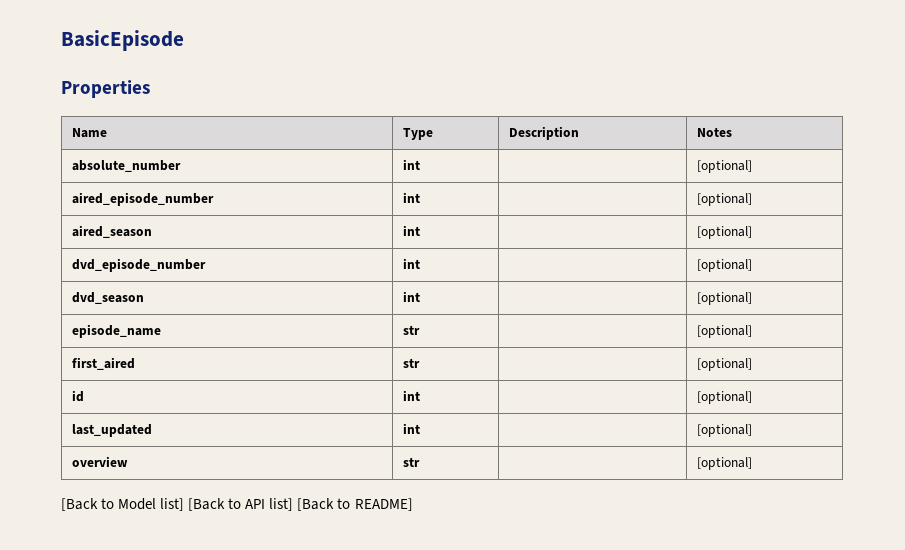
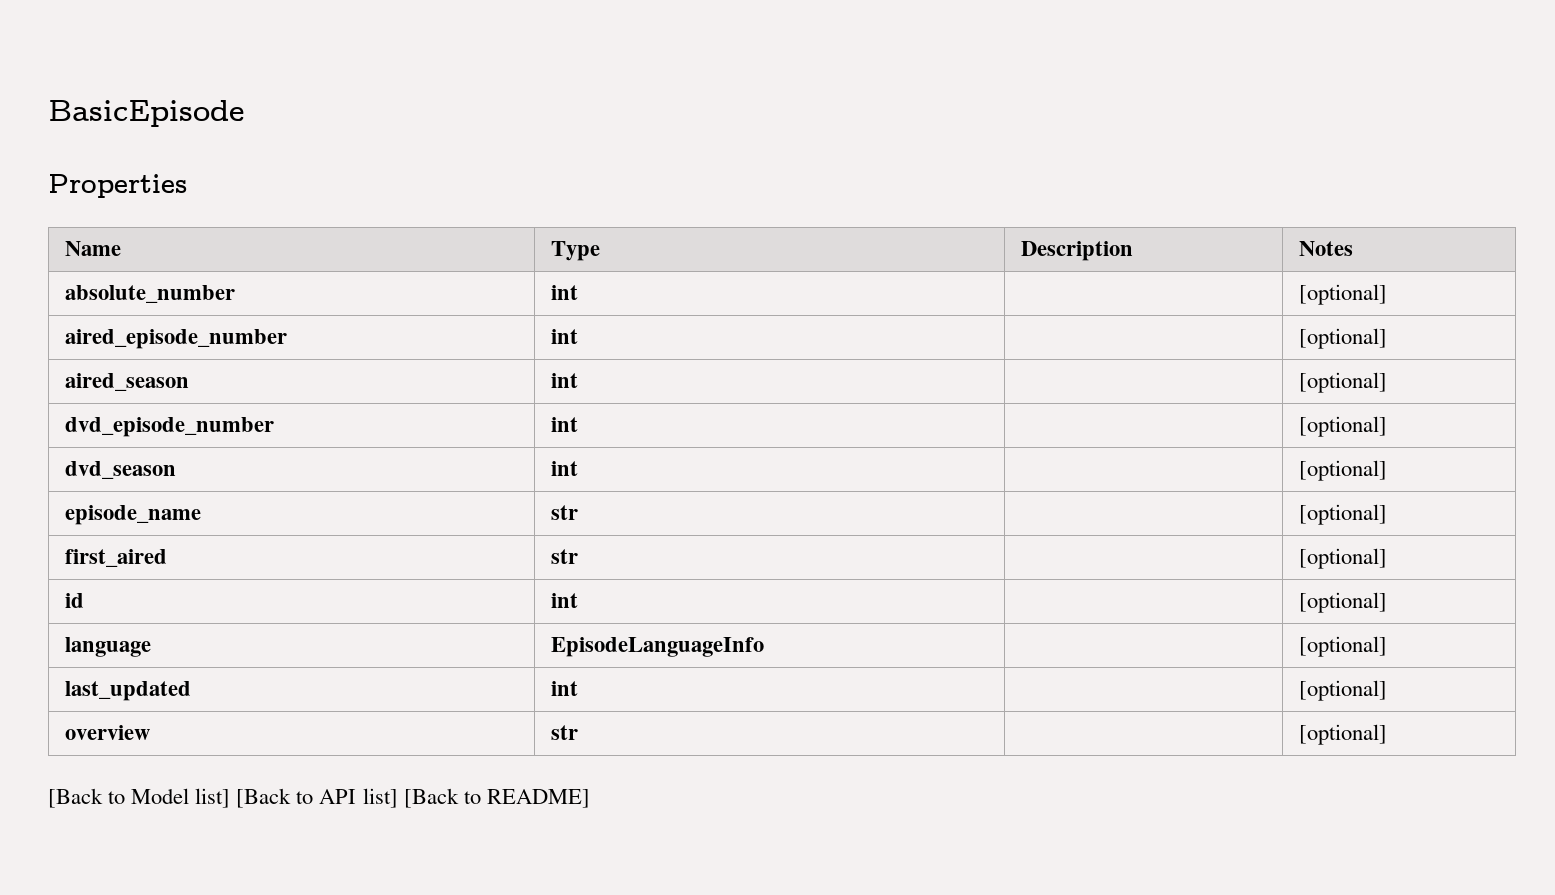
(752, 397) none -> [64,637,151,657] [550,637,764,657] [1298,636,1387,657] // language | EpisodeLanguageInfo | | [optional]

